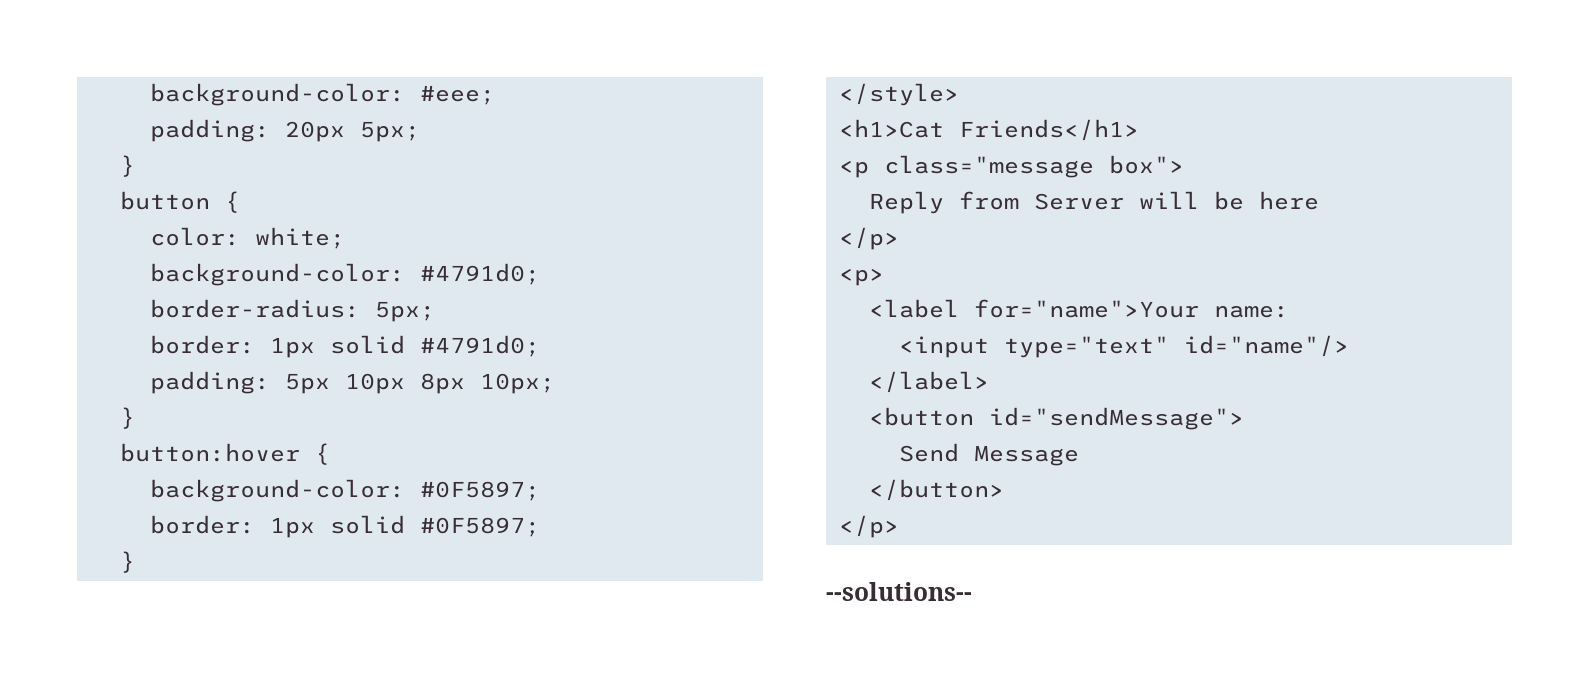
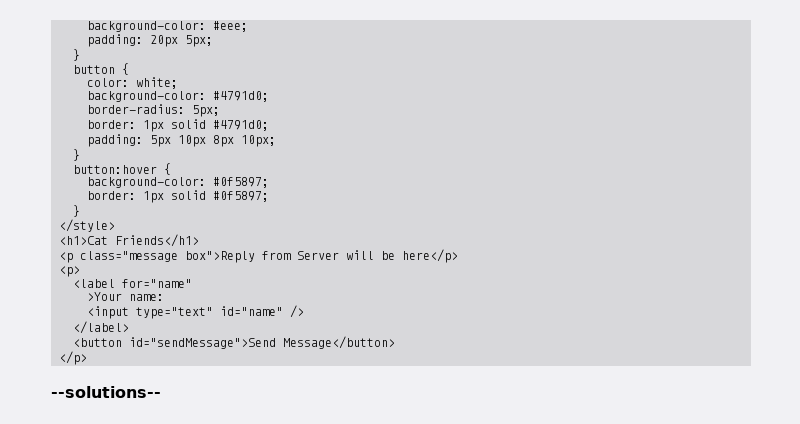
[419,481,540,501] [149,515,540,538] #0F5897; // border: 1px solid #0F5897; -> [212,177,269,188] [86,190,269,203] #0f5897; // border: 1px solid #0f5897;
[1108,155,1184,174] [868,191,944,214] box"> // Reply -> [184,251,255,263] box">Reply
[1258,191,1319,210] [838,227,899,250] here // </p> -> [401,249,458,263] here</p>
[973,299,1199,318] for="name">Your -> [121,279,192,288] [86,292,122,301] for="name" // >Your
[1183,335,1349,357] id="name"/> -> [219,305,304,318] id="name" />
[988,407,1244,430] [898,443,1079,466] [868,479,1004,501] id="sendMessage"> // Send Message // </button> -> [128,336,395,349] id="sendMessage">Send Message</button>

